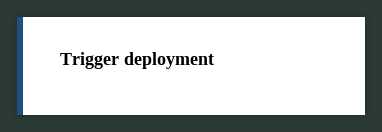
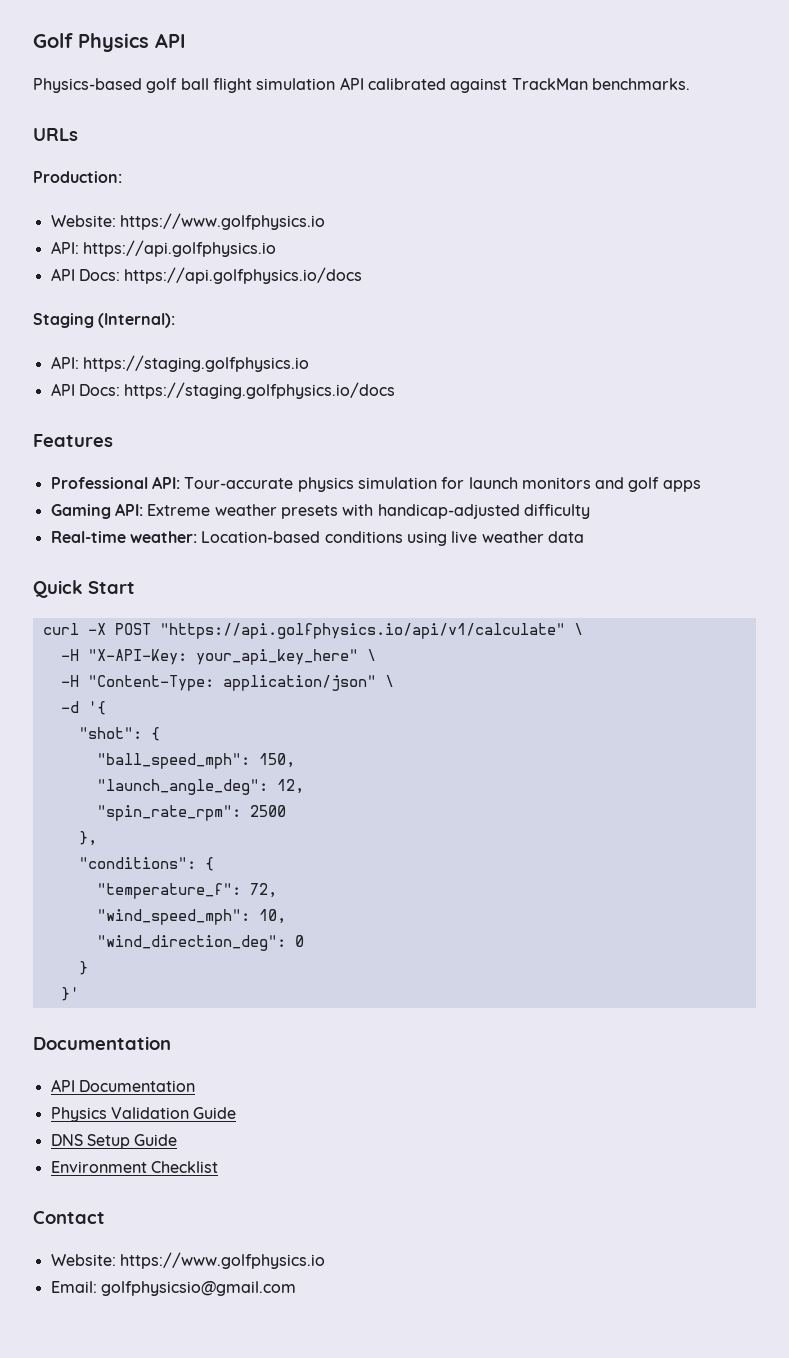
[60,52,214,69] Trigger deployment -> [33,33,186,52] [33,77,690,93] [33,128,78,141] [33,171,122,183] [50,213,325,230] [50,240,276,257] [50,267,363,284] [33,313,176,328] [50,355,309,372] [50,382,396,399] [33,434,113,447] [50,476,701,492] [50,503,590,519] [50,531,584,546] [33,580,135,598] [42,623,583,639] [60,649,376,665] [60,675,394,691] [60,701,106,715] [78,727,160,741] [96,753,295,769] [96,779,304,795] [96,805,286,821] [78,831,97,846] [78,857,214,871] [96,883,277,899] [96,909,286,925] [96,935,304,951] [78,961,88,975] [60,987,79,1001] [33,1036,171,1050] [50,1079,195,1092] [50,1107,237,1122] [50,1134,178,1149] [50,1161,218,1173] [33,1211,105,1224] [50,1252,325,1269] [50,1281,296,1296] Golf Physics API // Physics-based golf ball flight simulation API calibrated against TrackMan benchmarks. // URLs // Production: // Website: https://www.golfphysics.io // API: https://api.golfphysics.io // API Docs: https://api.golfphysics.io/docs // Staging (Internal): // API: https://staging.golfphysics.io // API Docs: https://staging.golfphysics.io/docs // Features // Professional API: Tour-accurate physics simulation for launch monitors and golf apps // Gaming API: Extreme weather presets with handicap-adjusted difficulty // Real-time weather: Location-based conditions using live weather data // Quick Start // curl -X POST "https://api.golfphysics.io/api/v1/calculate" \ // -H "X-API-Key: your_api_key_here" \ // -H "Content-Type: application/json" \ // -d '{ // "shot": { // "ball_speed_mph": 150, // "launch_angle_deg": 12, // "spin_rate_rpm": 2500 // }, // "conditions": { // "temperature_f": 72, // "wind_speed_mph": 10, // "wind_direction_deg": 0 // } // }' // Documentation // API Documentation // Physics Validation Guide // DNS Setup Guide // Environment Checklist // Contact // Website: https://www.golfphysics.io // Email: golfphysicsio@gmail.com

